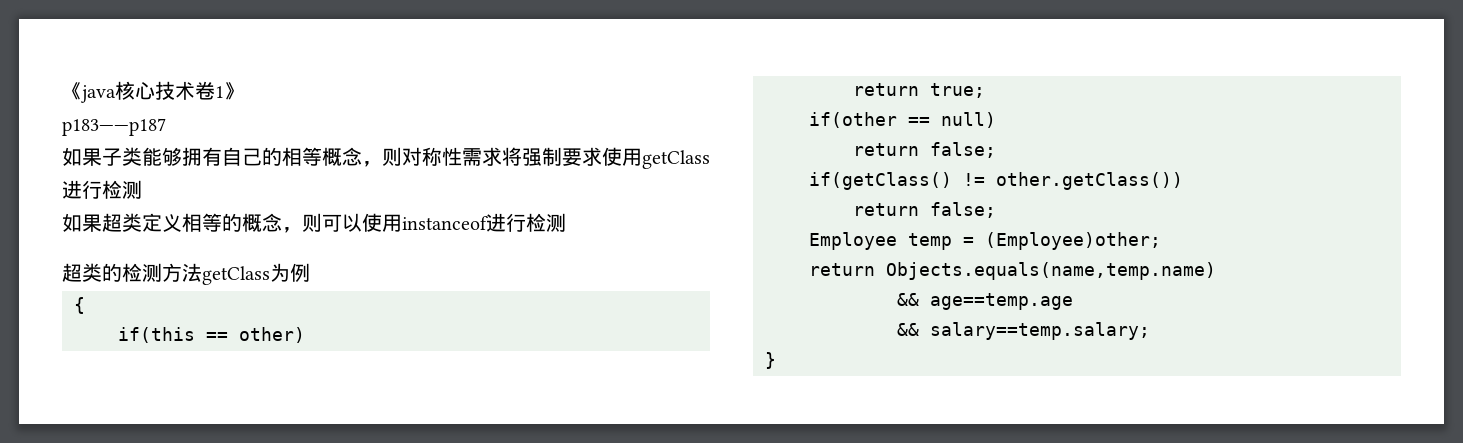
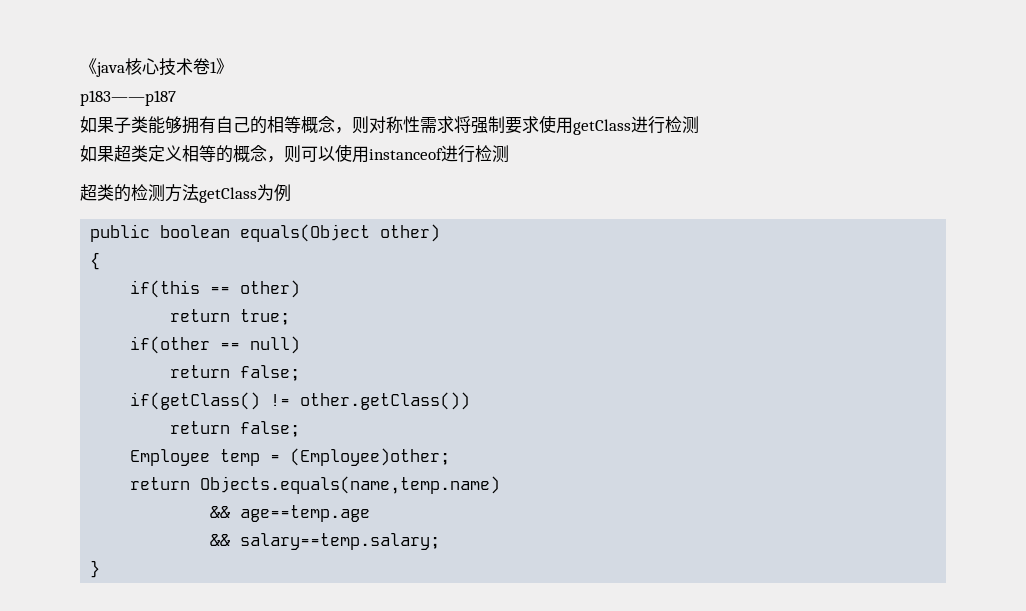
(310, 272) none -> [90,224,441,242] // public boolean equals(Object other)

